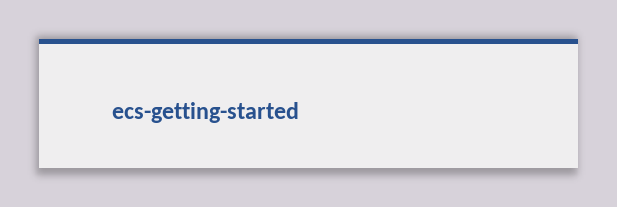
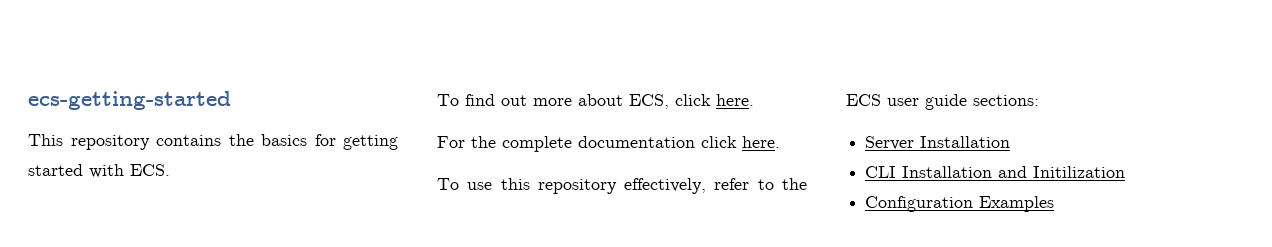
(299, 112) none -> [28,134,398,150] [28,164,170,178] [437,94,754,109] [437,136,780,152] [437,178,807,194] [846,94,1039,110] [865,136,1011,150] [865,166,1126,178] [865,196,1055,212] // This repository contains the basics for getting started with ECS. // To find out more about ECS, click here. // For the complete documentation click here. // To use this repository effectively, refer to the ECS user guide sections: // Server Installation // CLI Installation and Initilization // Configuration Examples

